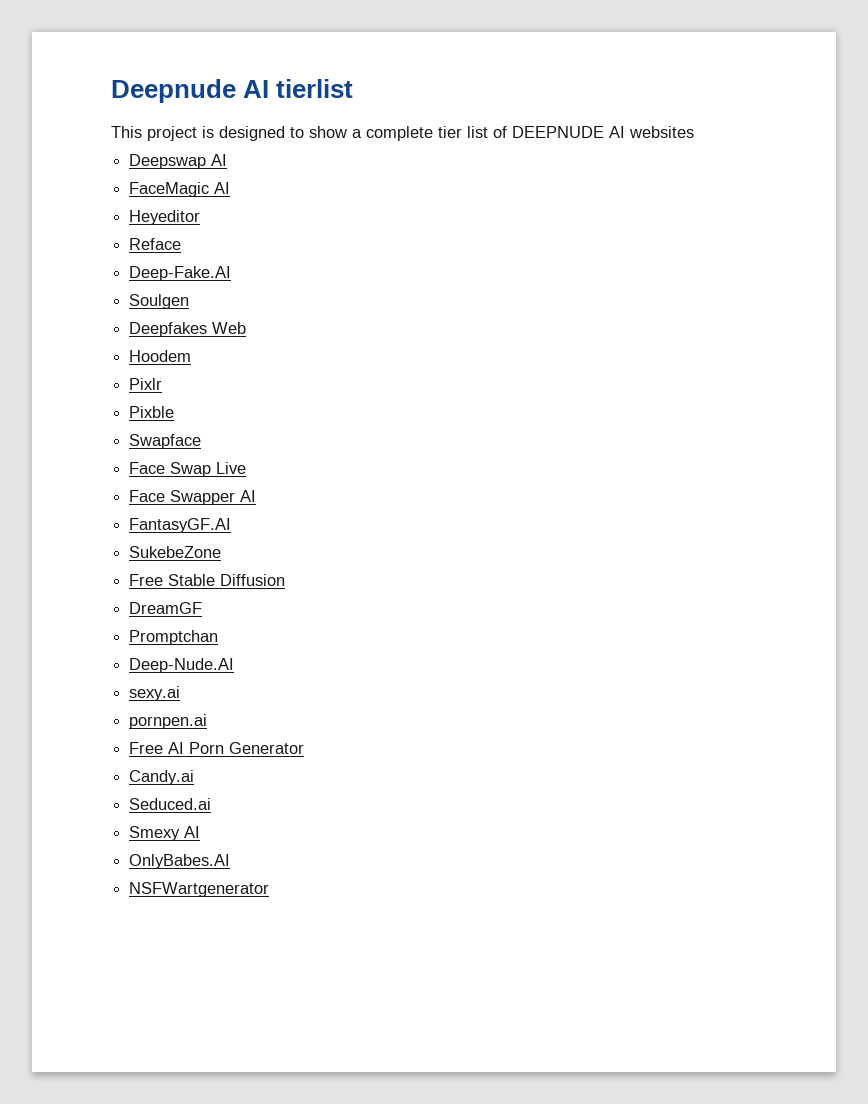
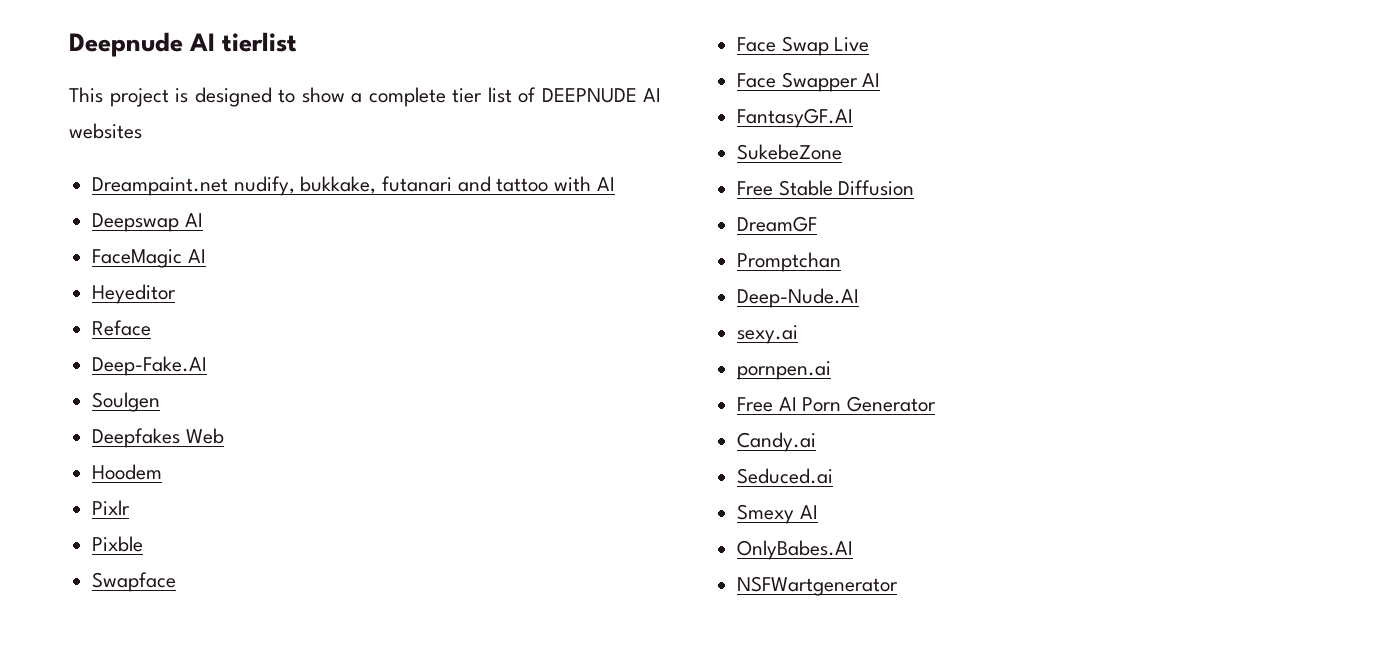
(694, 132) none -> [92,176,615,196] // Dreampaint.net nudify, bukkake, futanari and tattoo with AI

